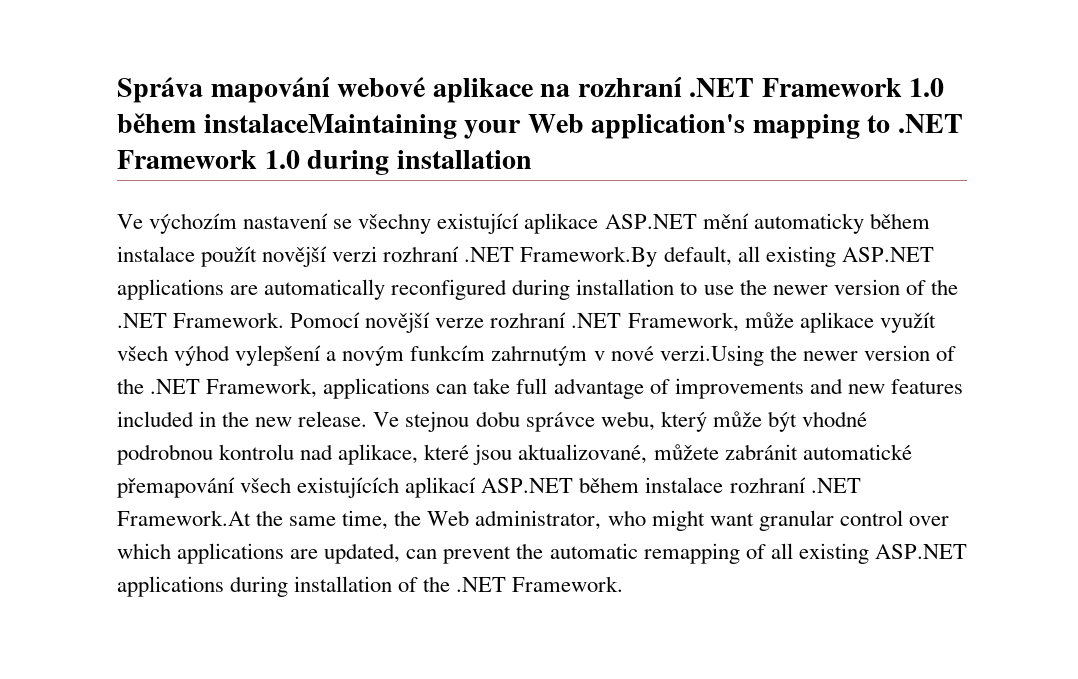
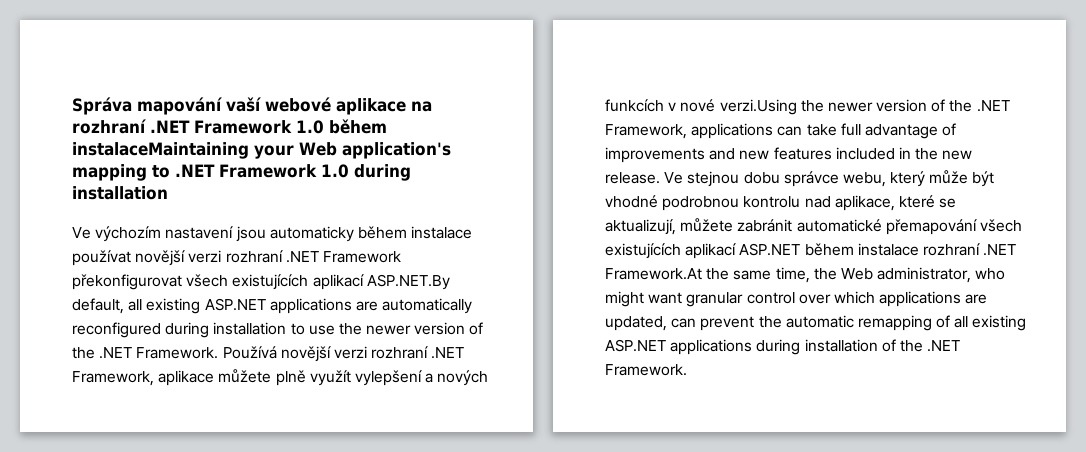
(330, 89) none -> [226,97,261,112] vaší
[333,213,749,234] se všechny existující aplikace ASP.NET mění -> [235,226,266,242] jsou
[201,246,658,267] použít novější verzi rozhraní .NET Framework.By -> [72,250,401,266] [72,274,450,290] používat novější verzi rozhraní .NET Framework překonfigurovat všech existujících aplikací ASP.NET.By
[290,312,936,333] [117,345,588,366] Pomocí novější verze rozhraní .NET Framework, může aplikace využít všech výhod vylepšení a novým funkcím zahrnutým -> [222,346,465,362] [72,369,489,386] [605,99,664,112] Používá novější verzi rozhraní .NET Framework, aplikace můžete plně využít vylepšení a nových funkcích
[473,444,648,465] jsou aktualizované, -> [939,198,957,208] [605,219,676,235] se aktualizují,

